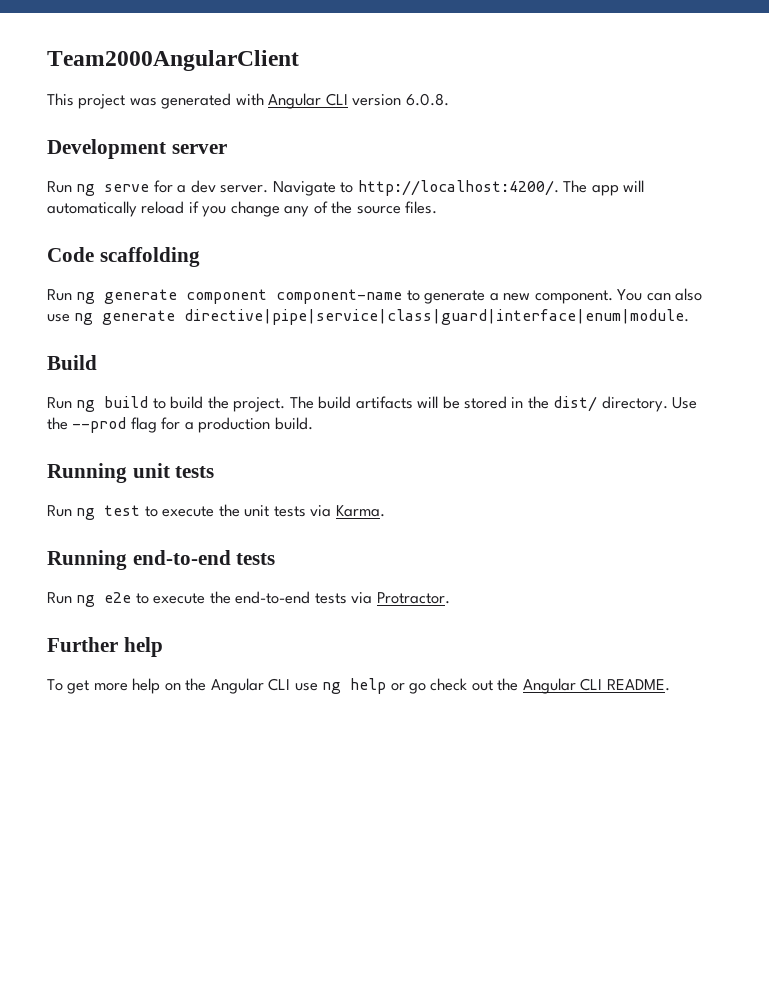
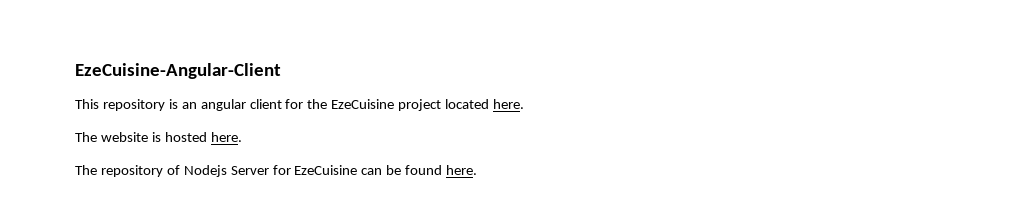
[47,50,299,71] Team2000AngularClient -> [75,63,281,79] EzeCuisine-Angular-Client
[78,93,449,109] [47,139,227,159] [47,180,645,196] [47,201,438,217] [47,247,200,267] [47,288,703,304] [47,309,690,325] [47,355,97,370] [47,396,698,412] [47,417,313,433] [47,463,215,483] [47,504,385,520] [47,550,276,570] [47,591,450,607] [47,637,163,657] [47,678,670,694] project was generated with Angular CLI version 6.0.8. // Development server // Run ng serve for a dev server. Navigate to http://localhost:4200/. The app will automatically reload if you change any of the source files. // Code scaffolding // Run ng generate component component-name to generate a new component. You can also use ng generate directive|pipe|service|class|guard|interface|enum|module. // Build // Run ng build to build the project. The build artifacts will be stored in the dist/ directory. Use the --prod flag for a production build. // Running unit tests // Run ng test to execute the unit tests via Karma. // Running end-to-end tests // Run ng e2e to execute the end-to-end tests via Protractor. // Further help // To get more help on the Angular CLI use ng help or go check out the Angular CLI README. -> [102,99,525,111] [75,132,242,142] [75,165,478,177] repository is an angular client for the EzeCuisine project located here. // The website is hosted here. // The repository of Nodejs Server for EzeCuisine can be found here.

